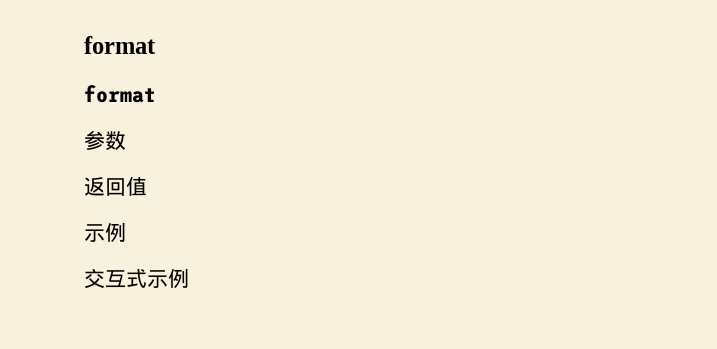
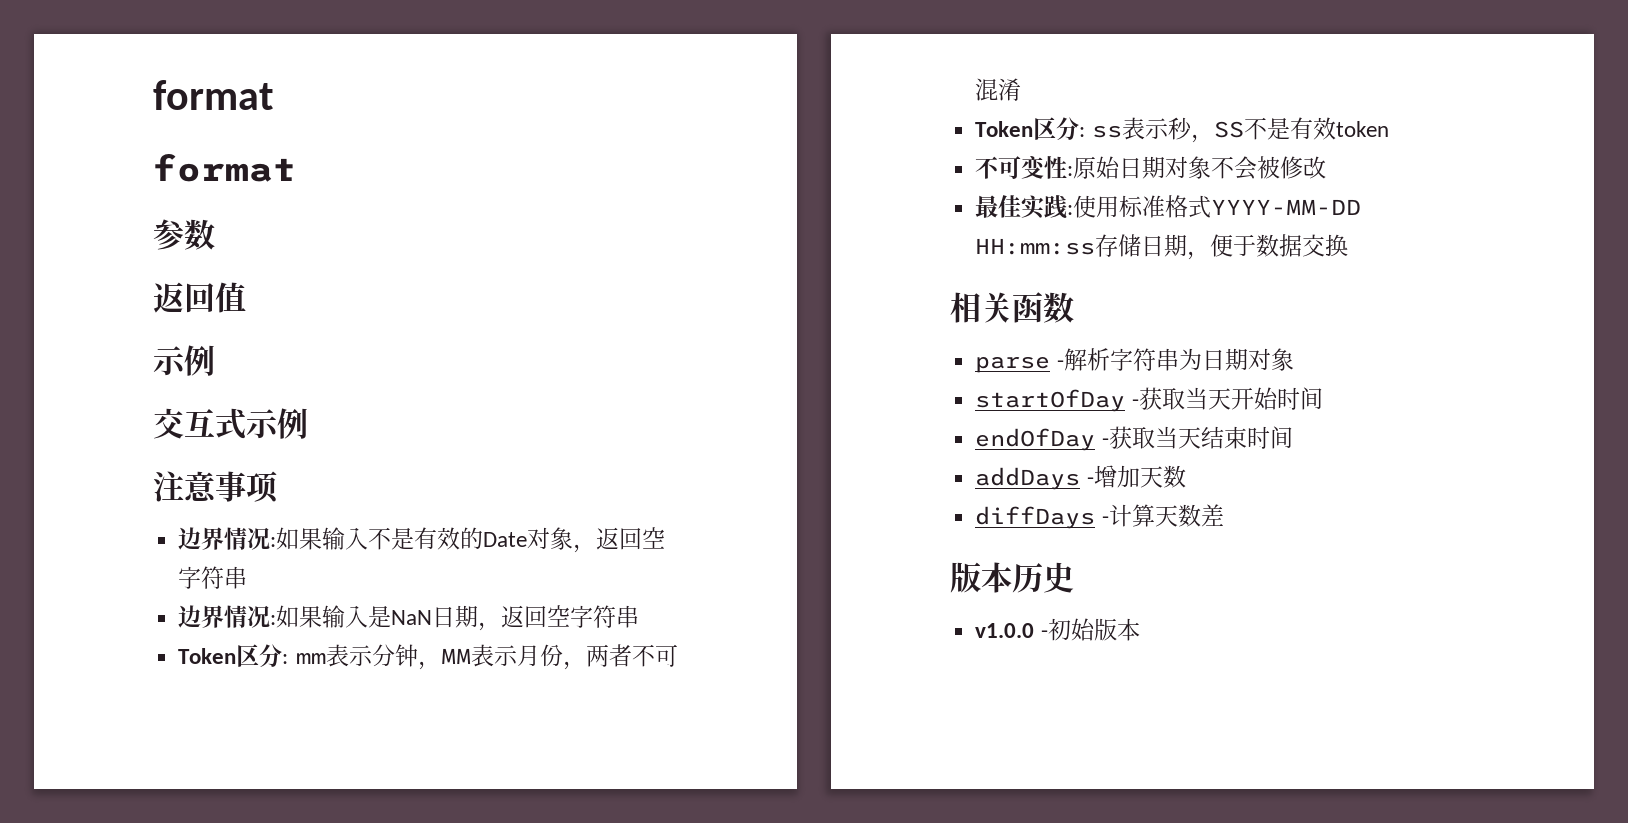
(189, 279) none -> [153,471,279,504] [178,527,666,553] [178,566,248,589] [178,605,640,631] [178,644,678,670] [975,78,1022,101] [975,117,1389,143] [975,155,1327,180] [975,195,1362,219] [975,234,1349,260] [950,292,1074,323] [975,348,1294,373] [975,387,1323,412] [975,426,1293,451] [975,465,1186,490] [975,504,1224,529] [950,562,1074,593] [975,618,1140,641] // 注意事项 // 边界情况:如果输入不是有效的Date对象，返回空字符串 // 边界情况:如果输入是NaN日期，返回空字符串 // Token区分: mm表示分钟，MM表示月份，两者不可混淆 // Token区分: ss表示秒，SS不是有效token // 不可变性:原始日期对象不会被修改 // 最佳实践:使用标准格式YYYY-MM-DD HH:mm:ss存储日期，便于数据交换 // 相关函数 // parse -解析字符串为日期对象 // startOfDay -获取当天开始时间 // endOfDay -获取当天结束时间 // addDays -增加天数 // diffDays -计算天数差 // 版本历史 // v1.0.0 -初始版本

